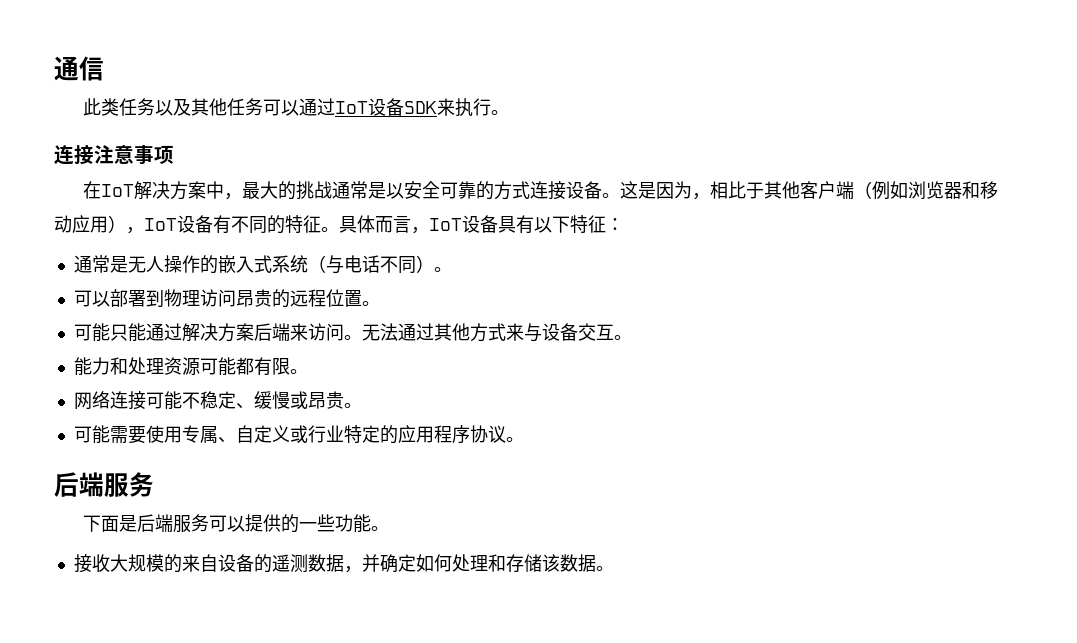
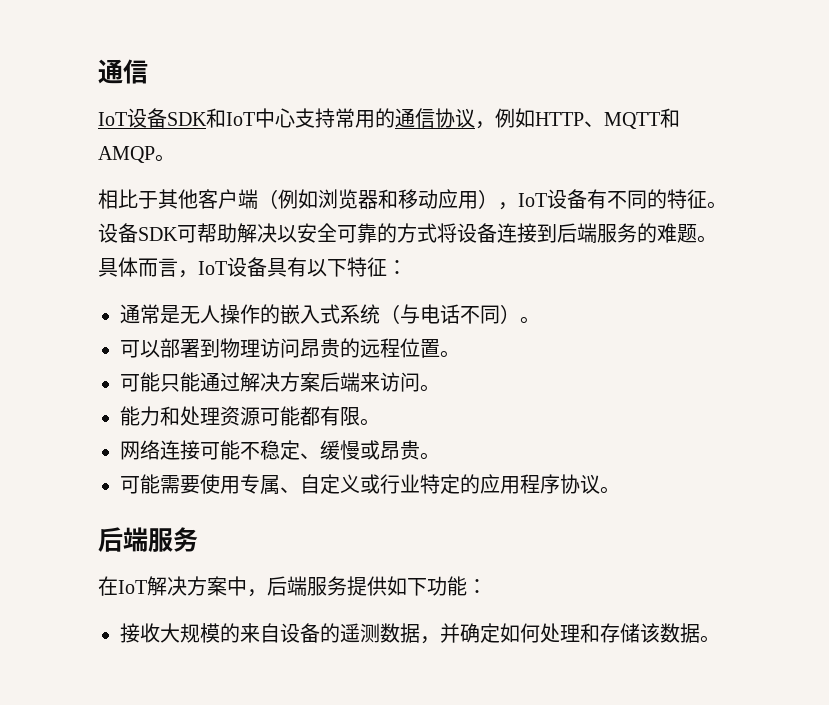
[82,98,509,117] [54,145,174,165] [82,181,710,200] 此类任务以及其他任务可以通过IoT设备SDK来执行。 // 连接注意事项 // 在IoT解决方案中，最大的挑战通常是以安全可靠的方式连接设备。这是因为， -> [98,108,680,129] [98,146,175,163] IoT设备SDK和IoT中心支持常用的通信协议，例如HTTP、MQTT和AMQP。 //
(339, 229) none -> [98,223,717,243] 设备SDK可帮助解决以安全可靠的方式将设备连接到后端服务的难题。
[361,323,632,342] 无法通过其他方式来与设备交互。 -> (440, 388) none
[82,514,389,533] 下面是后端服务可以提供的一些功能。 -> [98,576,487,597] 在IoT解决方案中，后端服务提供如下功能：

